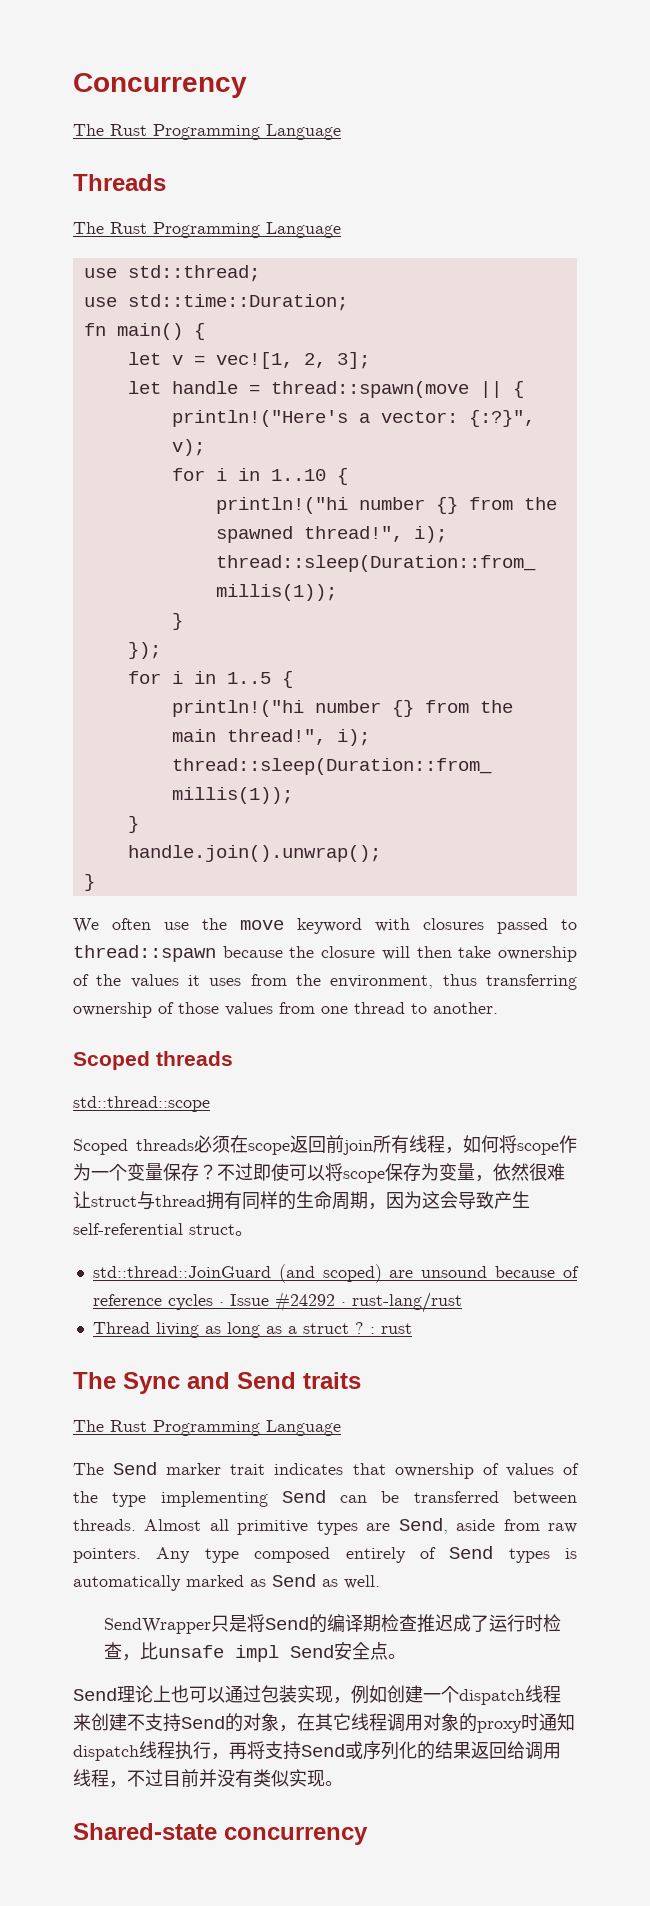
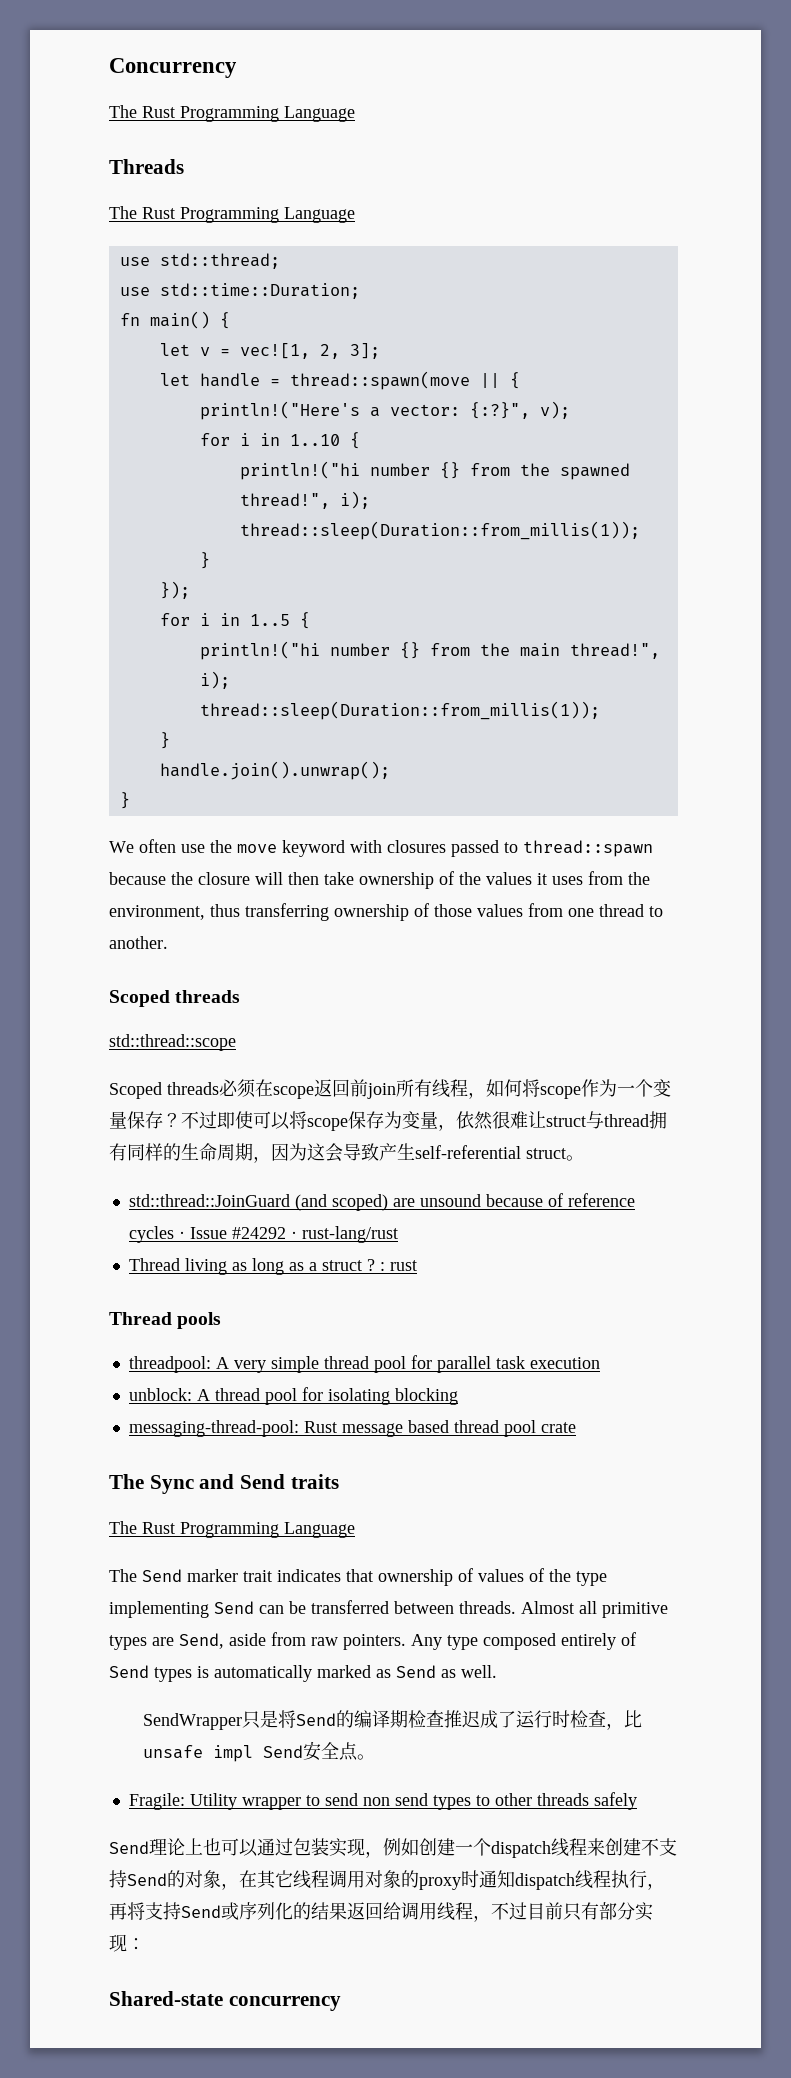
(412, 1328) none -> [109,1312,222,1329] [128,1355,600,1373] [128,1387,458,1405] [128,1420,576,1437] // Thread pools // threadpool: A very simple thread pool for parallel task execution // unblock: A thread pool for isolating blocking // messaging-thread-pool: Rust message based thread pool crate
(406, 1656) none -> [128,1792,637,1810] // Fragile: Utility wrapper to send non send types to other threads safely
[199,1769,343,1788] 并没有类似实现。 -> [563,1902,653,1921] [109,1934,145,1952] 只有部分实现：

